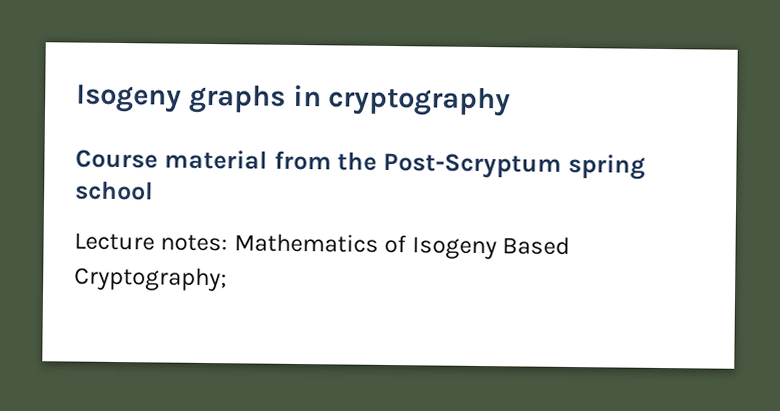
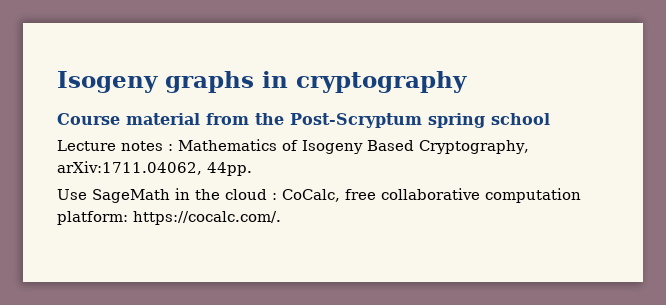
[160,234,229,252] notes: -> [121,141,173,151] notes :
[74,266,227,292] Cryptography; -> [419,140,529,154] [57,161,252,176] [57,188,581,203] [57,211,281,225] Cryptography, arXiv:1711.04062, 44pp. // Use SageMath in the cloud : CoCalc, free collaborative computation platform: https://cocalc.com/.

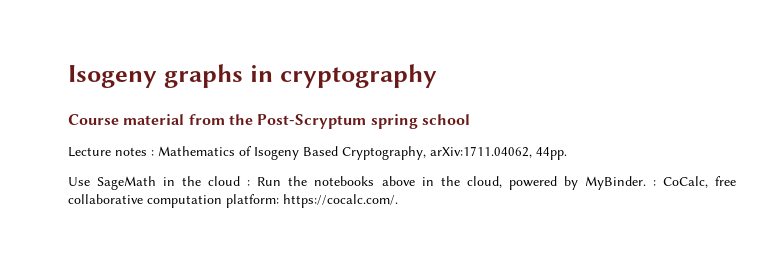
(277, 196) none -> [257,176,656,190] Run the notebooks above in the cloud, powered by MyBinder. :

